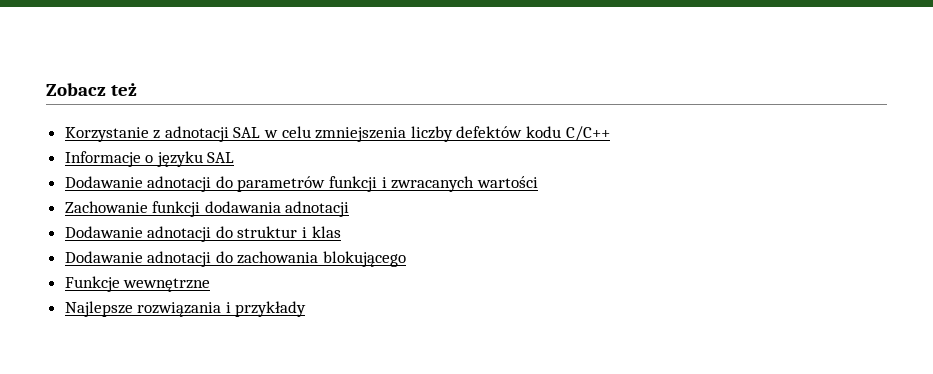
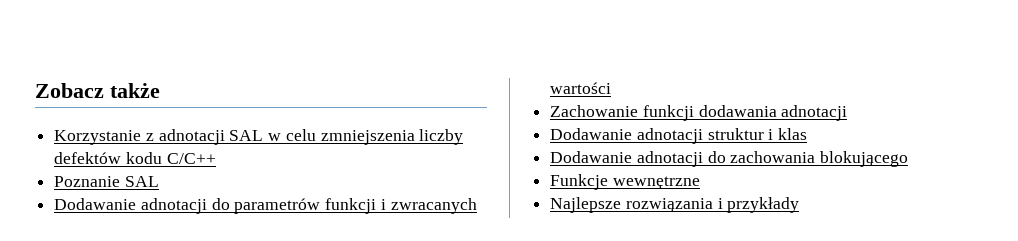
[110,83,137,96] też -> [110,83,160,98] także
[64,151,203,167] Informacje o języku -> [54,176,121,187] Poznanie
[215,226,233,238] do -> (703, 136) none

